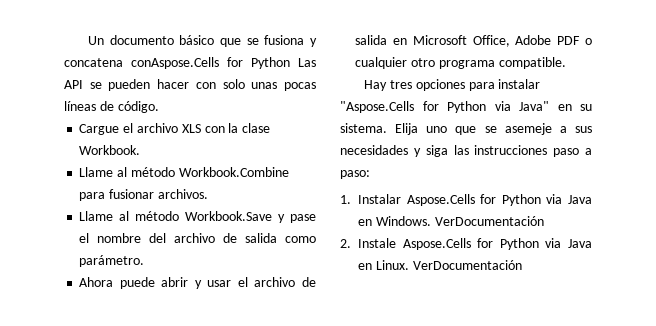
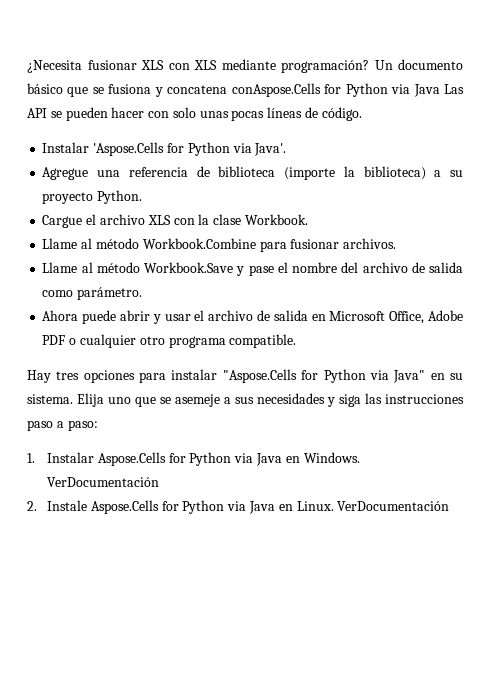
(88, 40) none -> [27,59,369,73] ¿Necesita fusionar XLS con XLS mediante programación?
(290, 63) none -> [391,84,440,97] via Java
(159, 107) none -> [42,142,287,156] [42,166,464,180] [42,190,143,204] // Instalar 'Aspose.Cells for Python via Java'. // Agregue una referencia de biblioteca (importe la biblioteca) a su proyecto Python.

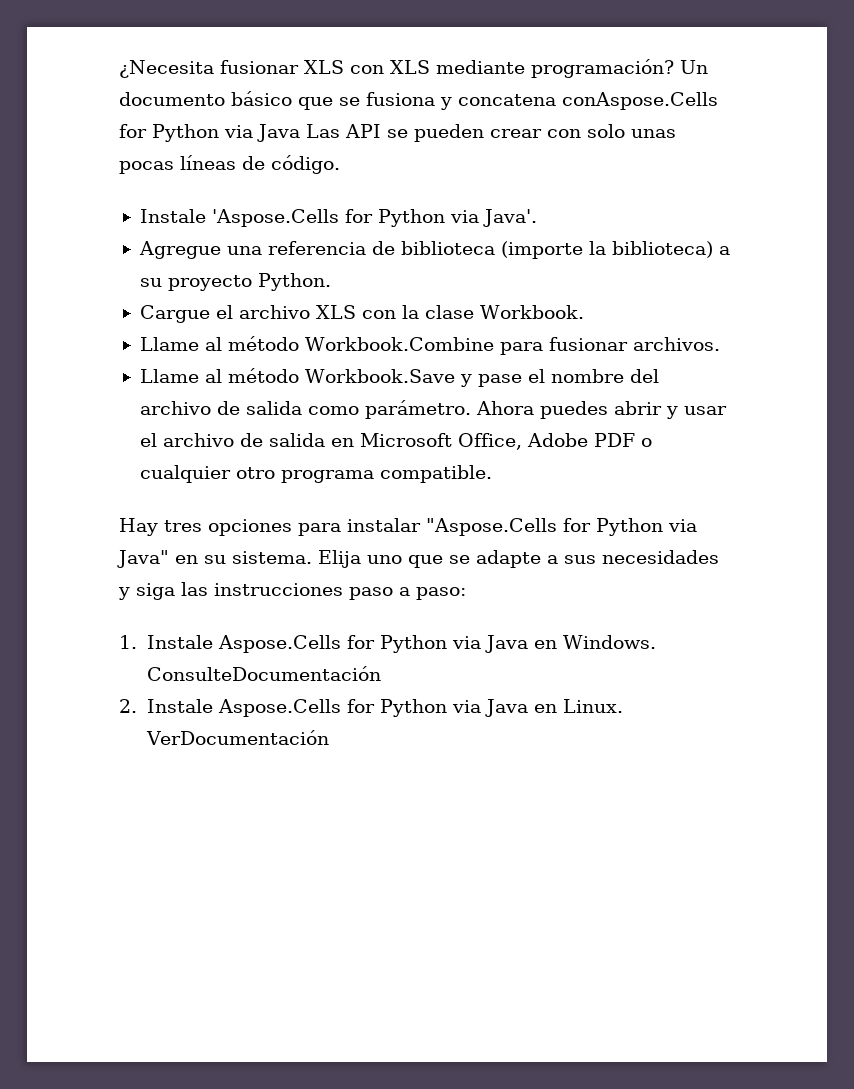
[111,107,145,118] hacer -> [490,129,542,138] crear
[42,142,90,153] Instalar -> [139,209,206,223] Instale
[42,310,117,324] // Ahora puede -> [475,401,608,419] Ahora puedes
[175,394,220,407] asemeje -> [476,550,541,568] adapte
[47,452,95,463] Instalar -> [146,635,213,649] Instale
[47,477,160,487] VerDocumentación -> [146,666,381,681] ConsulteDocumentación

